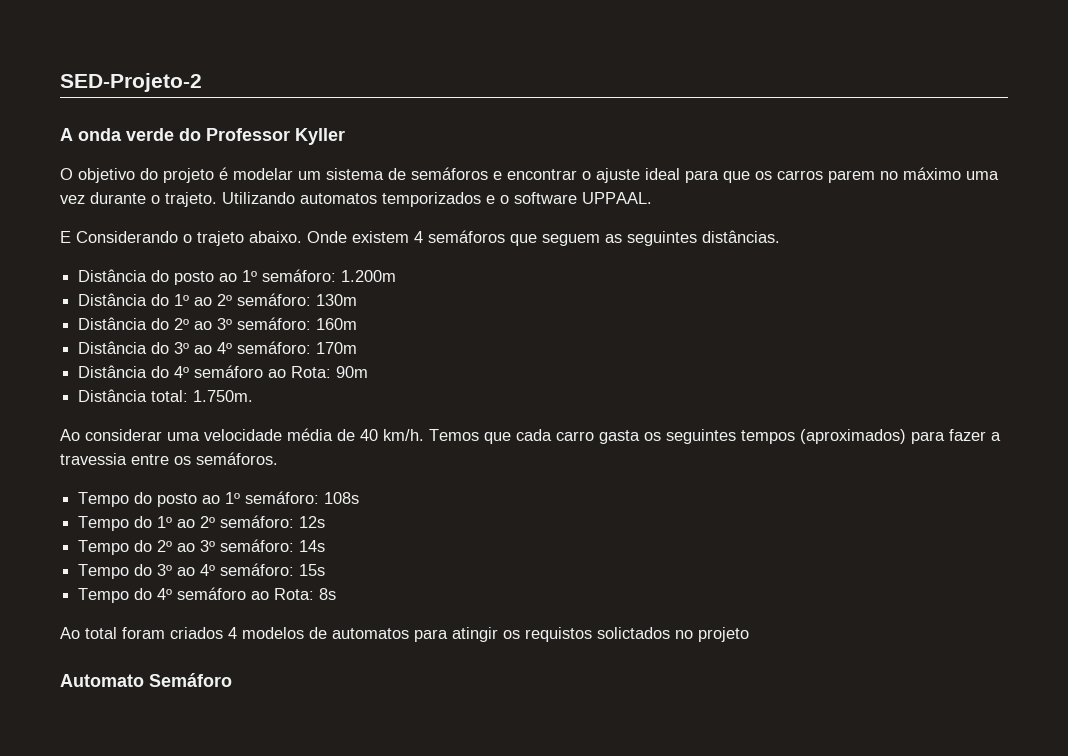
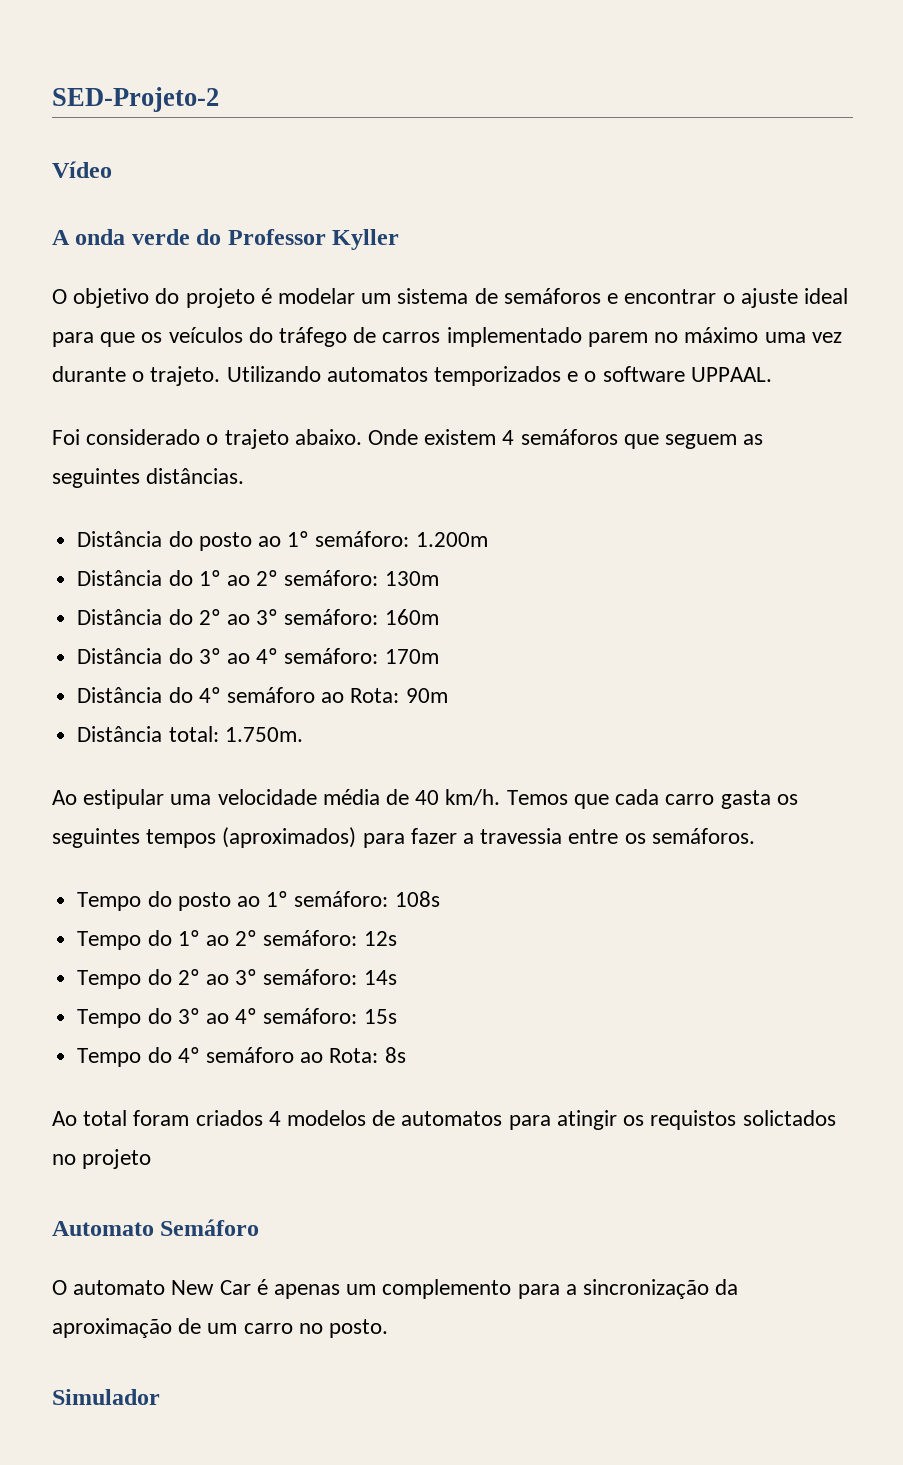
(202, 82) none -> [52,161,112,178] // Vídeo
[777,170,823,180] carros -> [168,327,582,347] veículos do tráfego de carros implementado
[60,231,178,243] E Considerando -> [52,429,201,445] Foi considerado
[85,429,162,441] considerar -> [83,789,165,809] estipular
(232, 680) none -> [52,1279,739,1299] [52,1318,389,1338] [52,1389,160,1405] // O automato New Car é apenas um complemento para a sincronização da aproximação de um carro no posto. // Simulador

